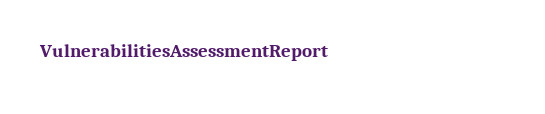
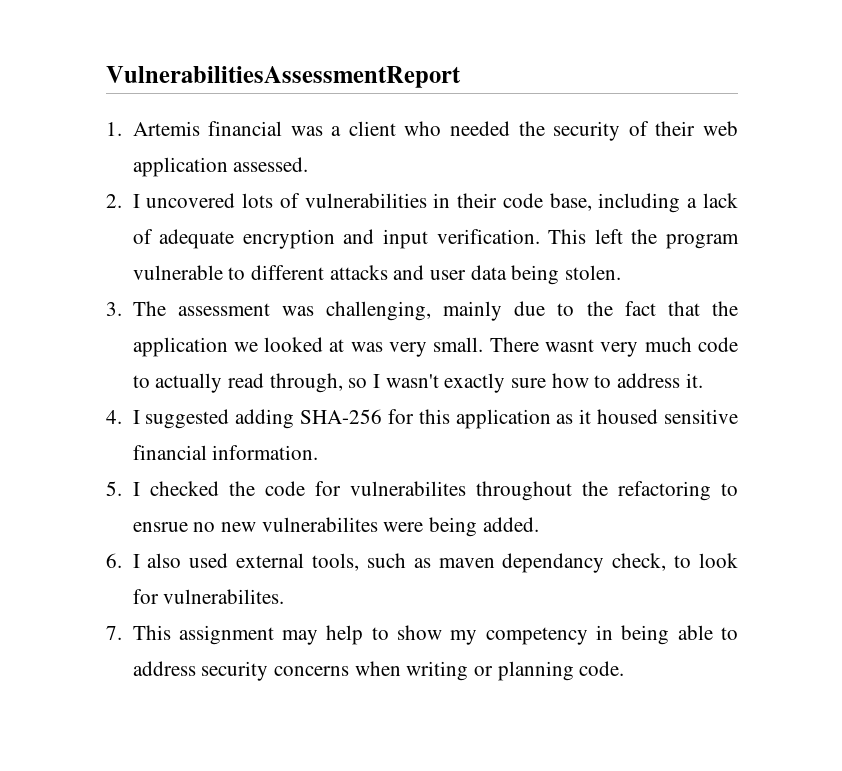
(328, 52) none -> [106,121,738,141] [132,157,309,177] [106,193,738,213] [132,229,739,249] [132,265,621,285] [106,301,738,321] [132,337,738,357] [132,373,703,393] [106,409,739,429] [132,445,319,460] [106,481,738,501] [132,517,539,537] [106,553,738,573] [132,589,285,604] [106,625,739,645] [132,661,625,681] // 1. Artemis financial was a client who needed the security of their web application assessed. // 2. I uncovered lots of vulnerabilities in their code base, including a lack of adequate encryption and input verification. This left the program vulnerable to different attacks and user data being stolen. // 3. The assessment was challenging, mainly due to the fact that the application we looked at was very small. There wasnt very much code to actually read through, so I wasn't exactly sure how to address it. // 4. I suggested adding SHA-256 for this application as it housed sensitive financial information. // 5. I checked the code for vulnerabilites throughout the refactoring to ensrue no new vulnerabilites were being added. // 6. I also used external tools, such as maven dependancy check, to look for vulnerabilites. // 7. This assignment may help to show my competency in being able to address security concerns when writing or planning code.

